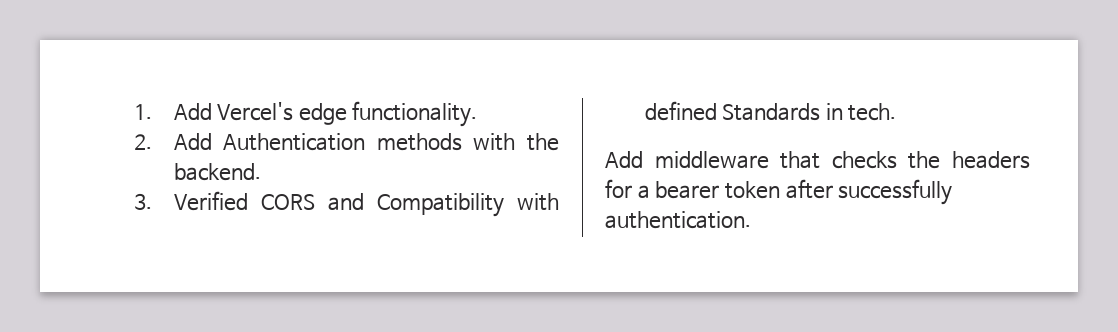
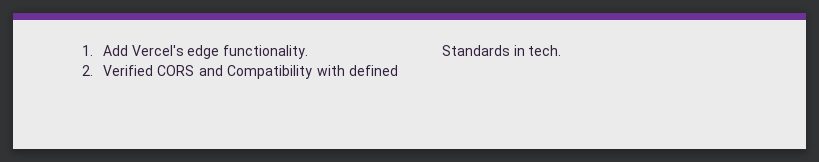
[173,133,559,151] [173,163,261,181] [134,193,152,210] Add Authentication methods with the backend. // 3. -> (93, 70) none
[605,151,1030,169] [605,179,953,205] [605,211,751,229] // Add middleware that checks the headers for a bearer token after successfully authentication. -> (562, 50) none

